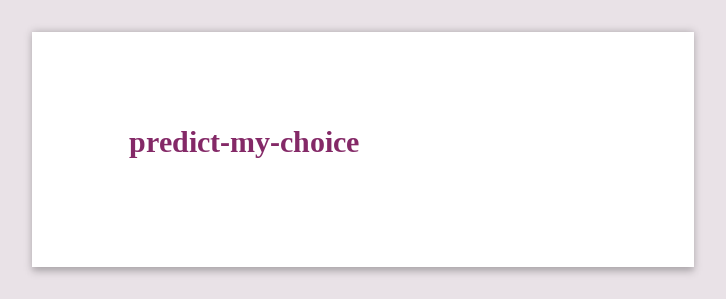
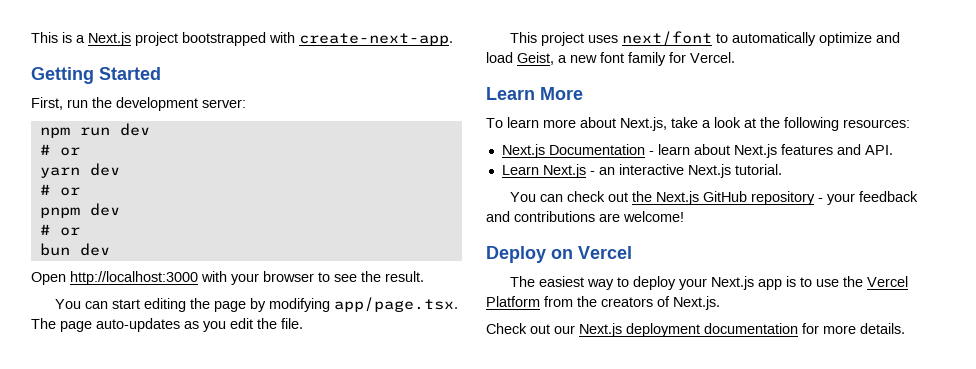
[129,131,359,158] predict-my-choice -> [31,32,453,46] [31,67,161,84] [31,97,246,111] [39,123,150,138] [39,144,80,156] [39,163,120,178] [39,184,80,196] [39,203,120,218] [39,224,80,236] [39,243,110,256] [31,271,424,285] [54,297,458,312] [31,318,303,332] [509,31,900,46] [486,52,735,66] [486,87,583,100] [486,117,910,131] [501,144,893,158] [501,164,782,178] [509,191,918,205] [486,211,684,222] [486,246,632,263] [509,276,908,290] [486,296,720,310] [486,323,905,337] This is a Next.js project bootstrapped with create-next-app. // Getting Started // First, run the development server: // npm run dev // # or // yarn dev // # or // pnpm dev // # or // bun dev // Open http://localhost:3000 with your browser to see the result. // You can start editing the page by modifying app/page.tsx. The page auto-updates as you edit the file. // This project uses next/font to automatically optimize and load Geist, a new font family for Vercel. // Learn More // To learn more about Next.js, take a look at the following resources: // Next.js Documentation - learn about Next.js features and API. // Learn Next.js - an interactive Next.js tutorial. // You can check out the Next.js GitHub repository - your feedback and contributions are welcome! // Deploy on Vercel // The easiest way to deploy your Next.js app is to use the Vercel Platform from the creators of Next.js. // Check out our Next.js deployment documentation for more details.

